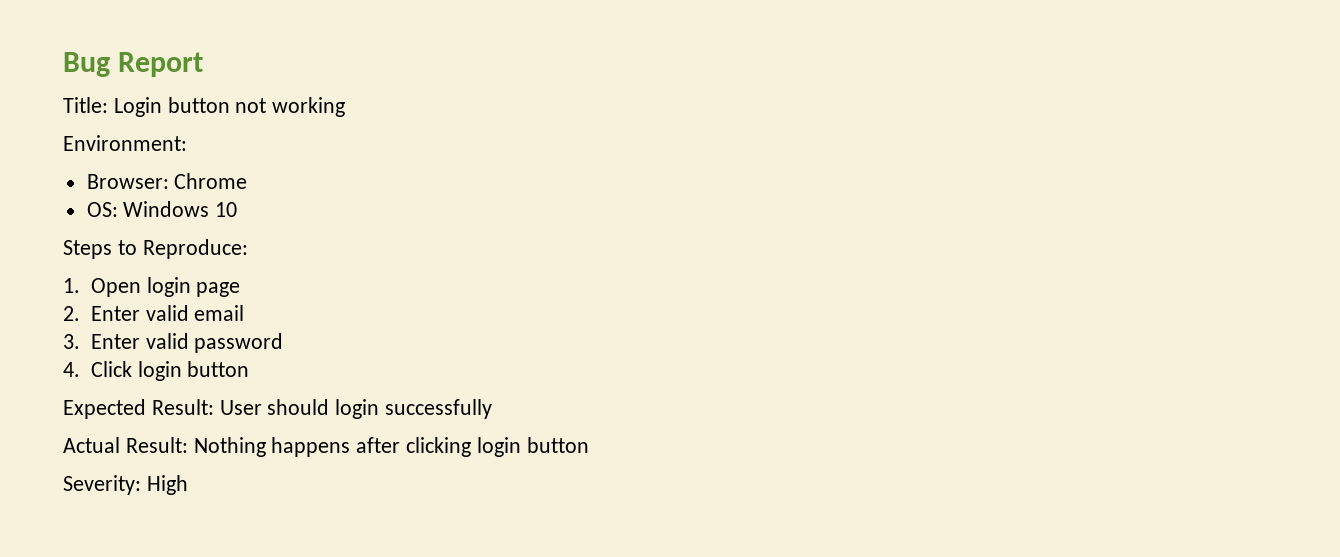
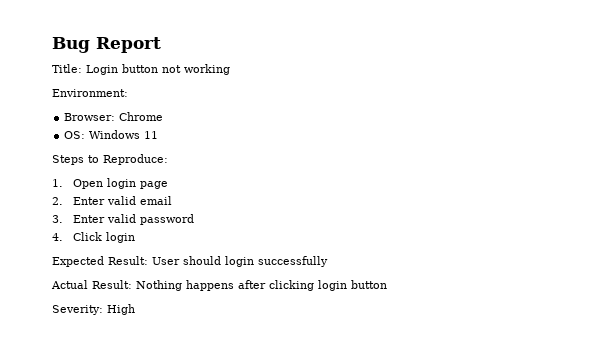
[215,202,238,217] 10 -> [144,131,159,139] 11
[187,361,250,377] button -> (136, 237) none

